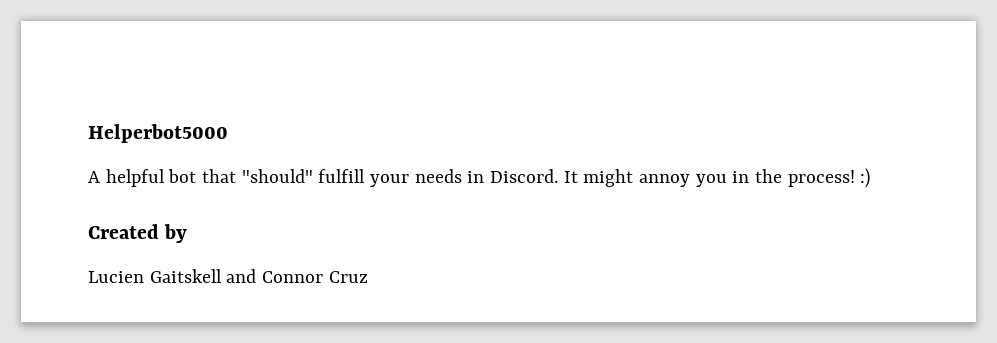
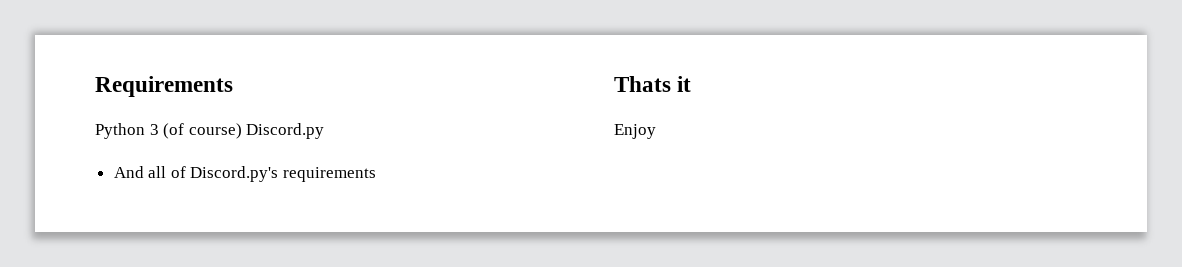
[88,124,228,143] [88,168,871,188] [88,224,188,243] [88,269,368,283] Helperbot5000 // A helpful bot that "should" fulfill your needs in Discord. It might annoy you in the process! :) // Created by // Lucien Gaitskell and Connor Cruz -> [95,76,233,97] [95,123,325,139] [113,166,377,182] [614,76,692,92] [614,124,656,139] Requirements // Python 3 (of course) Discord.py // And all of Discord.py's requirements // Thats it // Enjoy

